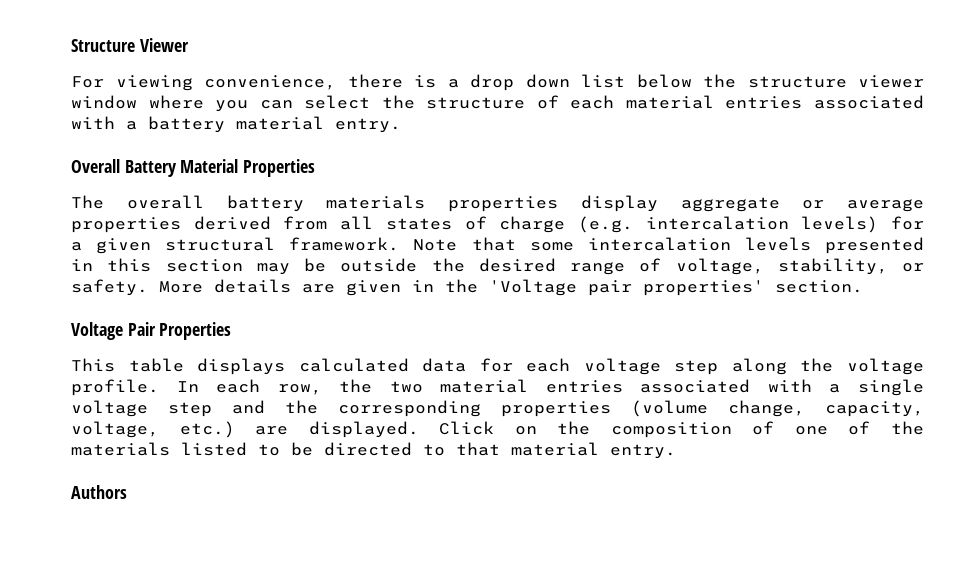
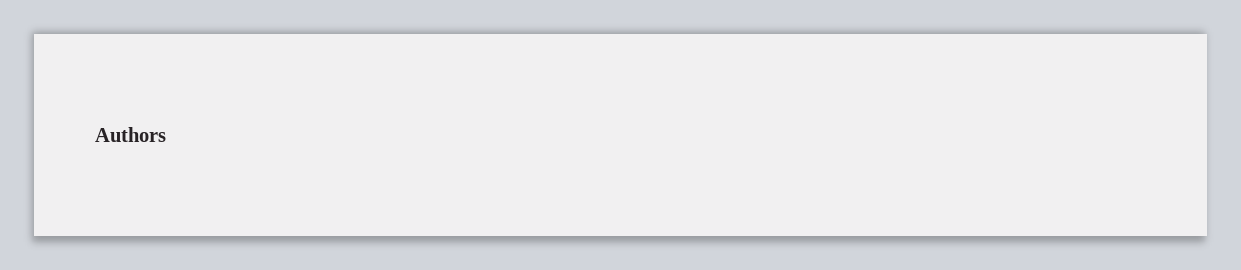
[71,38,189,52] [71,74,924,91] [71,95,924,112] [71,116,401,133] [71,159,316,177] [71,195,924,212] [71,216,924,233] [71,237,924,254] [71,258,924,275] [71,279,863,296] [71,322,232,340] [71,358,924,375] [71,379,924,396] [71,400,924,417] [71,421,924,438] [71,442,676,459] Structure Viewer // For viewing convenience, there is a drop down list below the structure viewer window where you can select the structure of each material entries associated with a battery material entry. // Overall Battery Material Properties // The overall battery materials properties display aggregate or average properties derived from all states of charge (e.g. intercalation levels) for a given structural framework. Note that some intercalation levels presented in this section may be outside the desired range of voltage, stability, or safety. More details are given in the 'Voltage pair properties' section. // Voltage Pair Properties // This table displays calculated data for each voltage step along the voltage profile. In each row, the two material entries associated with a single voltage step and the corresponding properties (volume change, capacity, voltage, etc.) are displayed. Click on the composition of one of the materials listed to be directed to that material entry. // -> (95, 134) none

